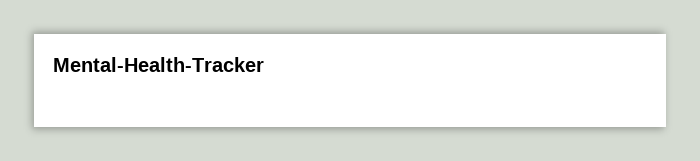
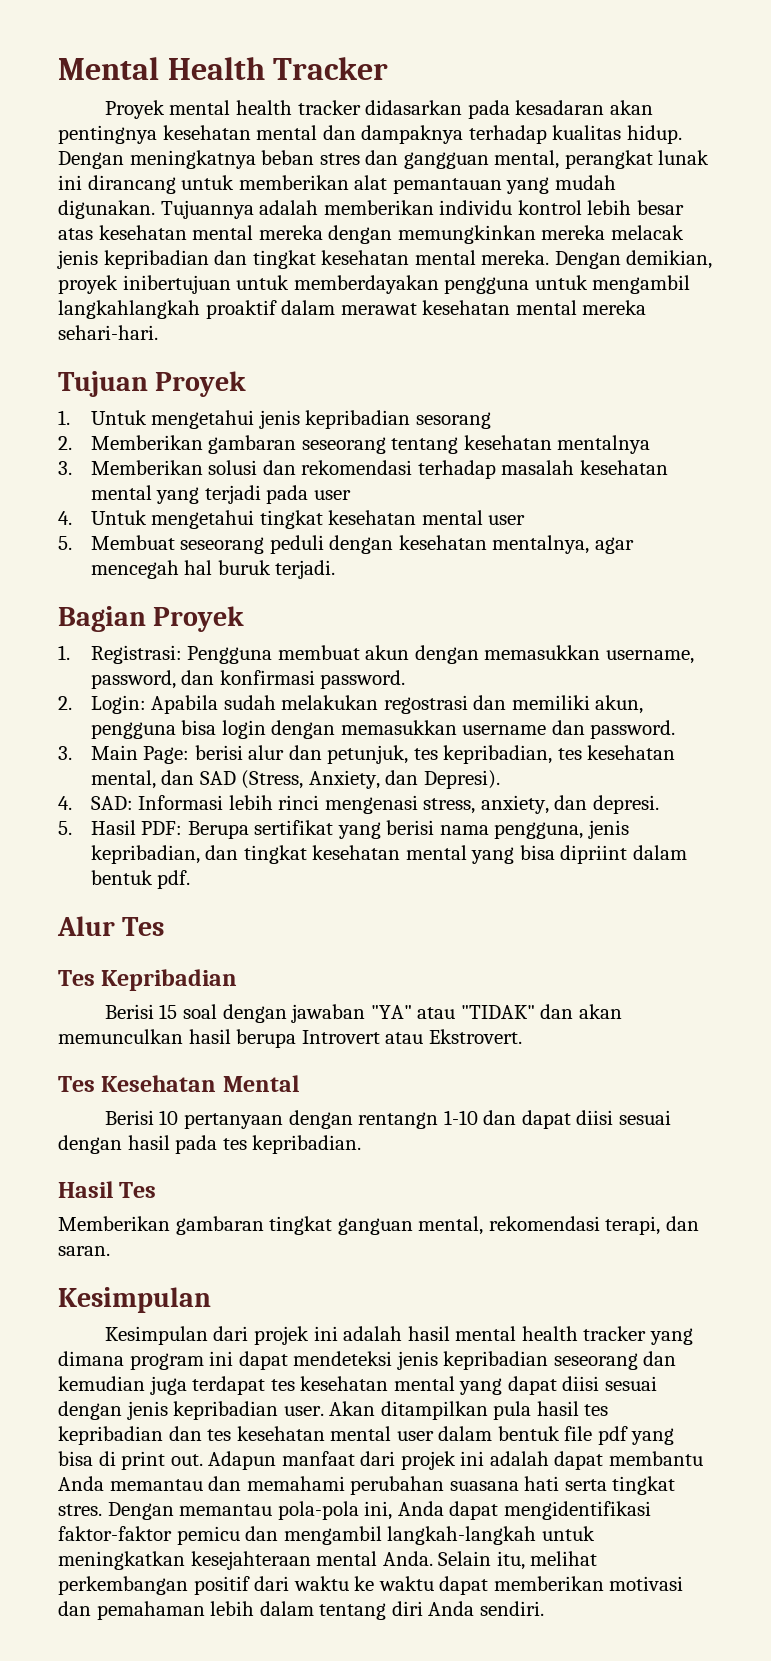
[53,57,264,72] Mental-Health-Tracker -> [58,57,389,80] [104,100,653,119] [58,125,682,144] [58,150,710,169] [58,175,616,194] [58,200,684,219] [58,225,684,244] [57,250,713,269] [58,275,691,294] [58,300,647,319] [58,325,158,340] [58,371,247,397] [58,410,491,429] [58,435,651,454] [58,460,668,479] [90,485,351,504] [58,510,526,529] [58,535,634,554] [90,560,336,579] [58,606,245,632] [58,645,694,664] [90,670,406,689] [58,695,644,714] [90,720,676,739] [58,745,676,764] [90,770,500,789] [58,795,659,814] [58,820,629,839] [90,845,687,864] [90,870,191,889] [57,916,165,936] [58,969,238,991] [104,1004,622,1023] [58,1029,522,1048] [58,1075,299,1092] [104,1110,671,1129] [58,1135,362,1154] [58,1181,157,1198] [58,1216,699,1235] [58,1246,110,1256] [58,1287,211,1313] [104,1326,693,1345] [58,1351,677,1370] [58,1376,657,1395] [58,1401,609,1420] [58,1426,675,1445] [58,1451,703,1470] [58,1476,676,1495] [58,1501,651,1520] [58,1526,595,1545] [58,1551,598,1570] [58,1576,684,1595] [58,1601,544,1620] Mental Health Tracker // Proyek mental health tracker didasarkan pada kesadaran akan pentingnya kesehatan mental dan dampaknya terhadap kualitas hidup. Dengan meningkatnya beban stres dan gangguan mental, perangkat lunak ini dirancang untuk memberikan alat pemantauan yang mudah digunakan. Tujuannya adalah memberikan individu kontrol lebih besar atas kesehatan mental mereka dengan memungkinkan mereka melacak jenis kepribadian dan tingkat kesehatan mental mereka. Dengan demikian, proyek inibertujuan untuk memberdayakan pengguna untuk mengambil langkahlangkah proaktif dalam merawat kesehatan mental mereka sehari-hari. // Tujuan Proyek // 1. Untuk mengetahui jenis kepribadian sesorang // 2. Memberikan gambaran seseorang tentang kesehatan mentalnya // 3. Memberikan solusi dan rekomendasi terhadap masalah kesehatan mental yang terjadi pada user // 4. Untuk mengetahui tingkat kesehatan mental user // 5. Membuat seseorang peduli dengan kesehatan mentalnya, agar mencegah hal buruk terjadi. // Bagian Proyek // 1. Registrasi: Pengguna membuat akun dengan memasukkan username, password, dan konfirmasi password. // 2. Login: Apabila sudah melakukan regostrasi dan memiliki akun, pengguna bisa login dengan memasukkan username dan password. // 3. Main Page: berisi alur dan petunjuk, tes kepribadian, tes kesehatan mental, dan SAD (Stress, Anxiety, dan Depresi). // 4. SAD: Informasi lebih rinci mengenasi stress, anxiety, dan depresi. // 5. Hasil PDF: Berupa sertifikat yang berisi nama pengguna, jenis kepribadian, dan tingkat kesehatan mental yang bisa dipriint dalam bentuk pdf. // Alur Tes // Tes Kepribadian // Berisi 15 soal dengan jawaban "YA" atau "TIDAK" dan akan memunculkan hasil berupa Introvert atau Ekstrovert. // Tes Kesehatan Mental // Berisi 10 pertanyaan dengan rentangn 1-10 dan dapat diisi sesuai dengan hasil pada tes kepribadian. // Hasil Tes // Memberikan gambaran tingkat ganguan mental, rekomendasi terapi, dan saran. // Kesimpulan // Kesimpulan dari projek ini adalah hasil mental health tracker yang dimana program ini dapat mendeteksi jenis kepribadian seseorang dan kemudian juga terdapat tes kesehatan mental yang dapat diisi sesuai dengan jenis kepribadian user. Akan ditampilkan pula hasil tes kepribadian dan tes kesehatan mental user dalam bentuk file pdf yang bisa di print out. Adapun manfaat dari projek ini adalah dapat membantu Anda memantau dan memahami perubahan suasana hati serta tingkat stres. Dengan memantau pola-pola ini, Anda dapat mengidentifikasi faktor-faktor pemicu dan mengambil langkah-langkah untuk meningkatkan kesejahteraan mental Anda. Selain itu, melihat perkembangan positif dari waktu ke waktu dapat memberikan motivasi dan pemahaman lebih dalam tentang diri Anda sendiri.

